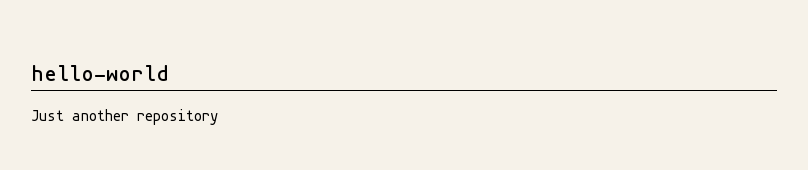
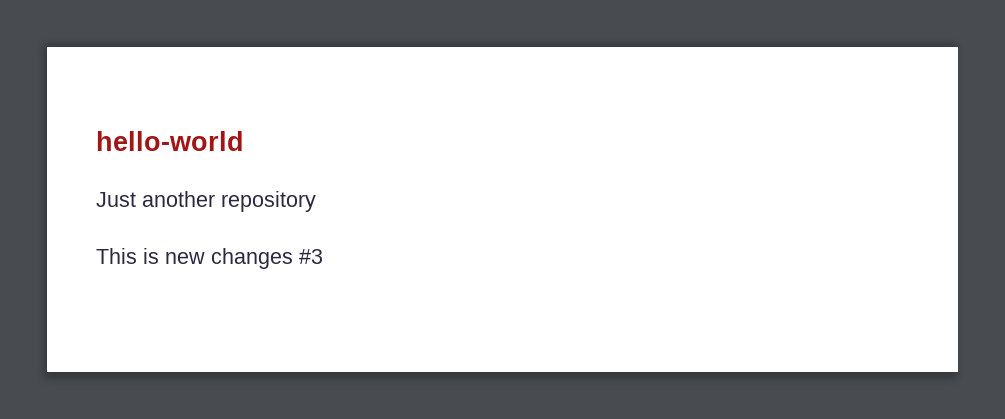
(218, 117) none -> [96,248,323,269] // This is new changes #3

